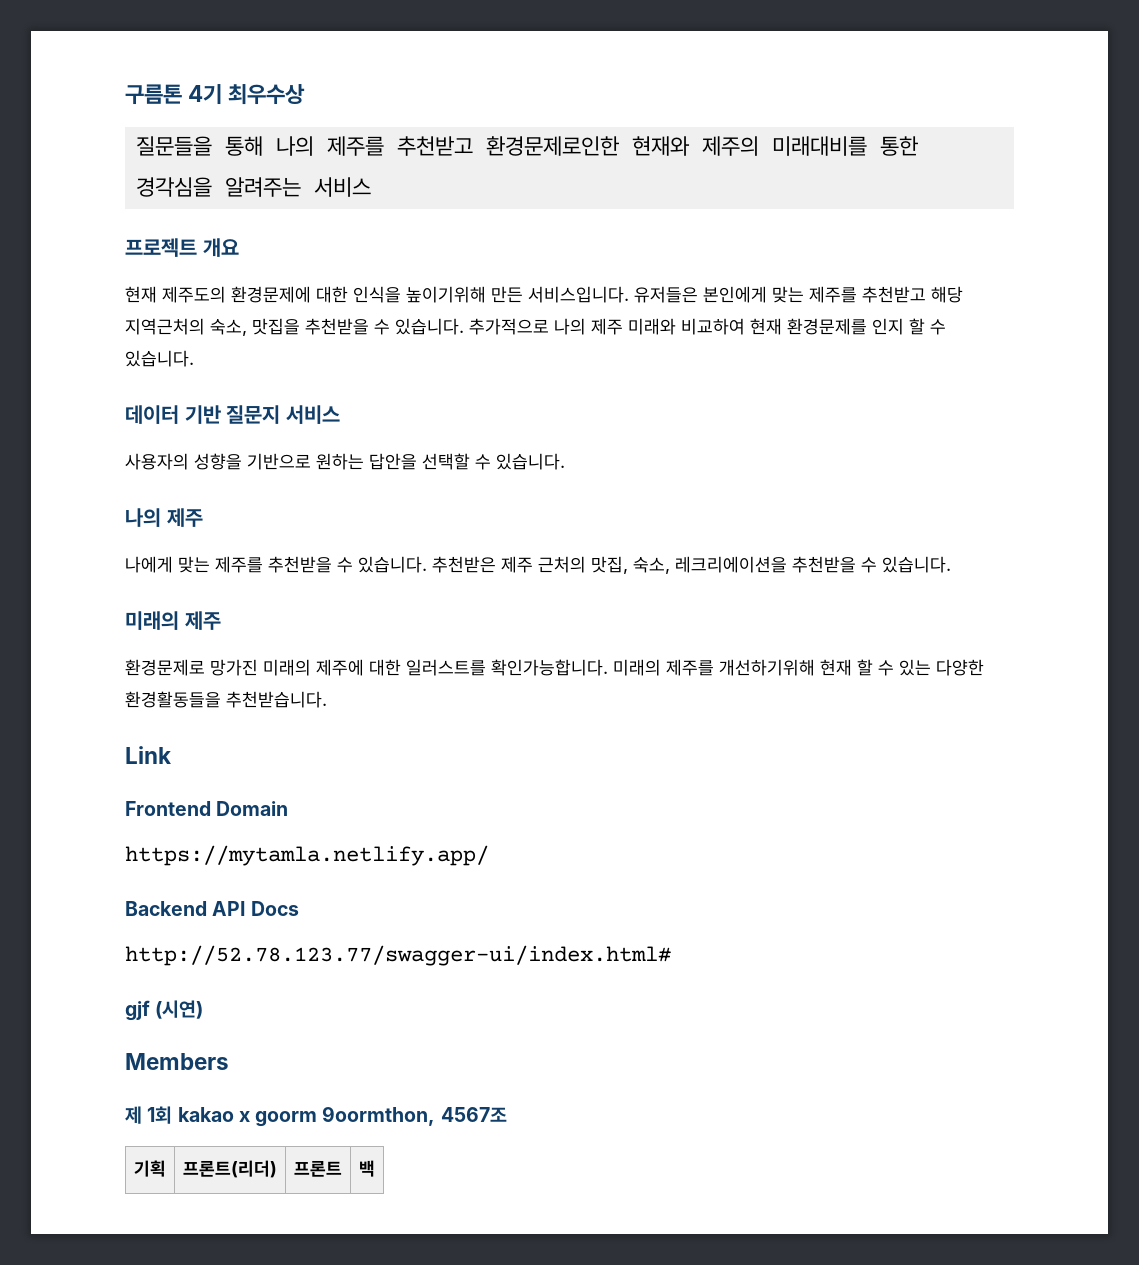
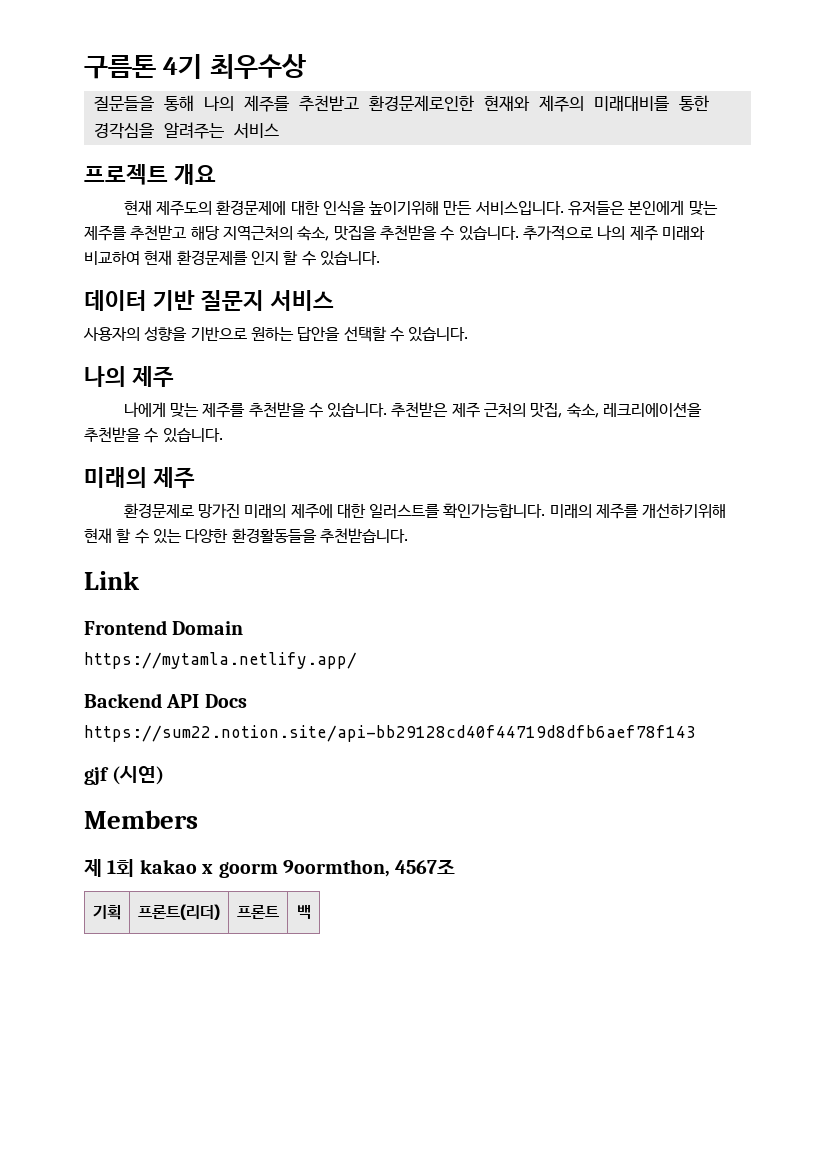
[125,945,671,966] http://52.78.123.77/swagger-ui/index.html# -> [84,725,696,742] https://sum22.notion.site/api-bb29128cd40f44719d8dfb6aef78f143

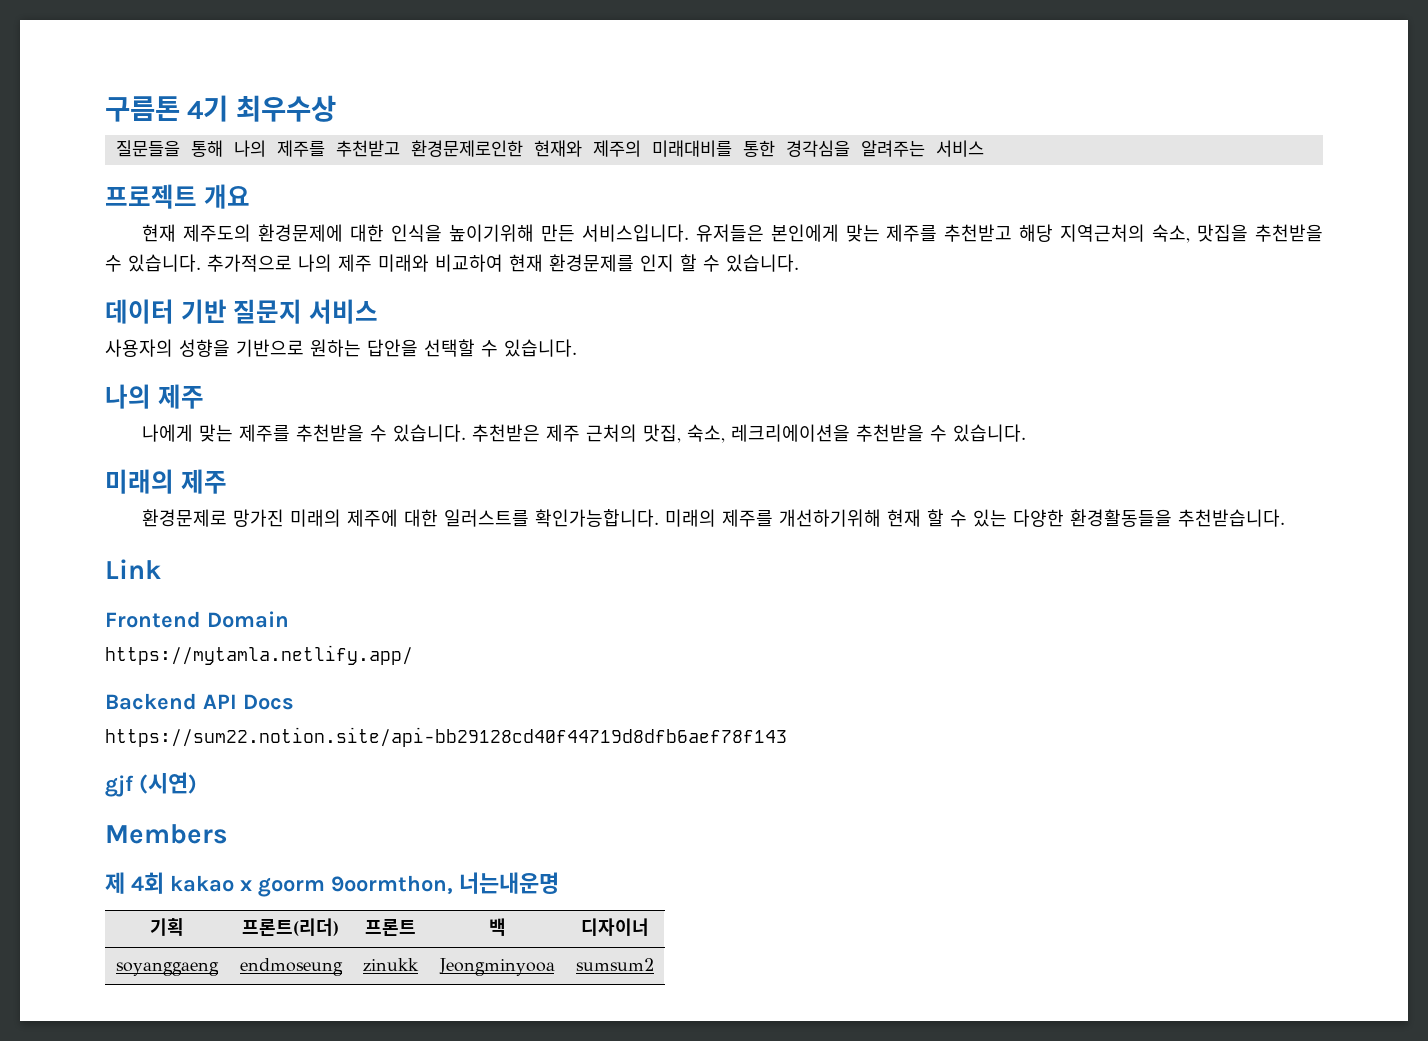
[107,859,135,877] 1회 -> [131,872,164,894] 4회
[395,859,456,874] 4567조 -> [459,872,559,894] 너는내운명
(311, 912) none -> [581,918,649,936] [116,962,219,976] [239,958,343,976] [363,958,419,972] [438,958,555,976] [576,958,654,971] | 디자이너 // soyanggaeng | endmoseung | zinukk | Jeongminyooa | sumsum2

